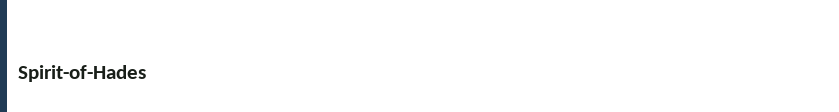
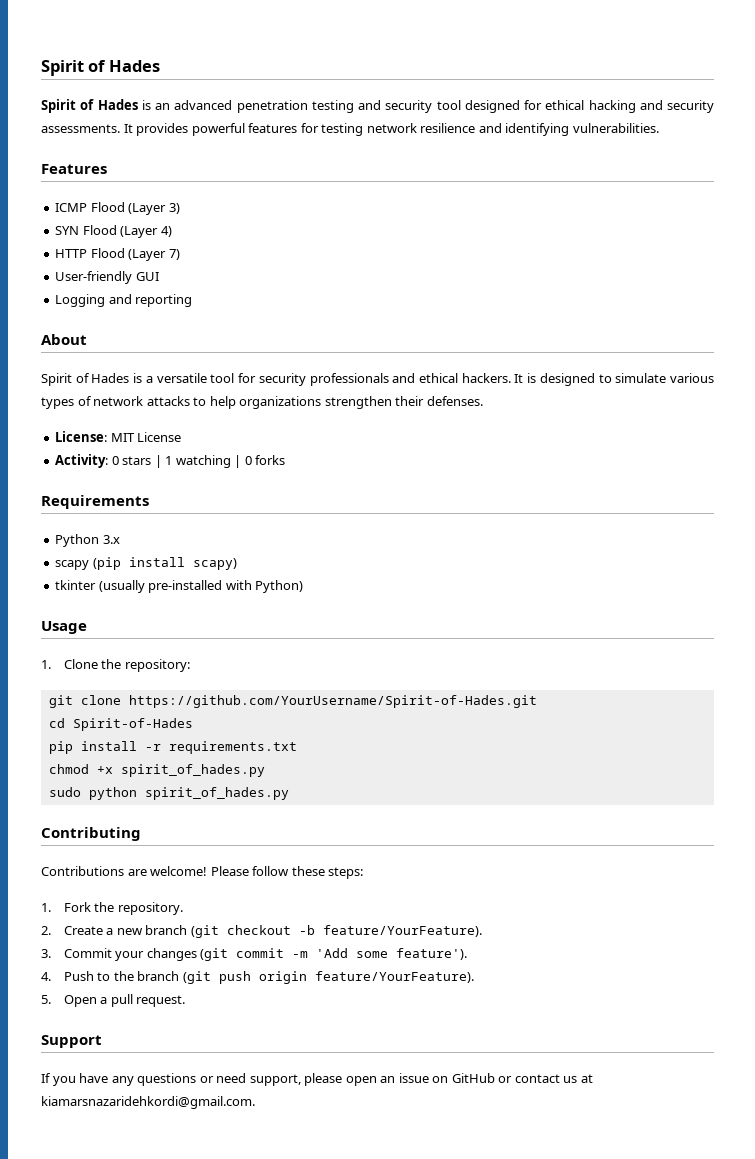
[18,65,146,82] Spirit-of-Hades -> [41,60,160,76] [41,99,714,113] [41,123,659,136] [41,164,107,174] [55,202,180,215] [55,225,172,238] [55,248,180,261] [55,271,159,284] [55,294,193,307] [41,334,87,345] [41,373,714,386] [41,396,483,409] [55,431,182,442] [55,454,286,468] [41,495,149,509] [55,534,120,547] [55,557,237,570] [55,580,304,593] [41,621,87,634] [41,659,190,672] [48,695,537,708] [48,718,193,731] [48,741,297,754] [48,764,265,777] [48,787,289,800] [41,827,141,841] [41,866,364,879] [41,902,183,915] [41,925,482,938] [41,948,468,961] [41,971,474,984] [41,994,186,1007] [41,1035,102,1048] [41,1073,593,1086] [41,1096,255,1109] Spirit of Hades // Spirit of Hades is an advanced penetration testing and security tool designed for ethical hacking and security assessments. It provides powerful features for testing network resilience and identifying vulnerabilities. // Features // ICMP Flood (Layer 3) // SYN Flood (Layer 4) // HTTP Flood (Layer 7) // User-friendly GUI // Logging and reporting // About // Spirit of Hades is a versatile tool for security professionals and ethical hackers. It is designed to simulate various types of network attacks to help organizations strengthen their defenses. // License: MIT License // Activity: 0 stars | 1 watching | 0 forks // Requirements // Python 3.x // scapy (pip install scapy) // tkinter (usually pre-installed with Python) // Usage // 1. Clone the repository: // git clone https://github.com/YourUsername/Spirit-of-Hades.git // cd Spirit-of-Hades // pip install -r requirements.txt // chmod +x spirit_of_hades.py // sudo python spirit_of_hades.py // Contributing // Contributions are welcome! Please follow these steps: // 1. Fork the repository. // 2. Create a new branch (git checkout -b feature/YourFeature). // 3. Commit your changes (git commit -m 'Add some feature'). // 4. Push to the branch (git push origin feature/YourFeature). // 5. Open a pull request. // Support // If you have any questions or need support, please open an issue on GitHub or contact us at kiamarsnazaridehkordi@gmail.com.

